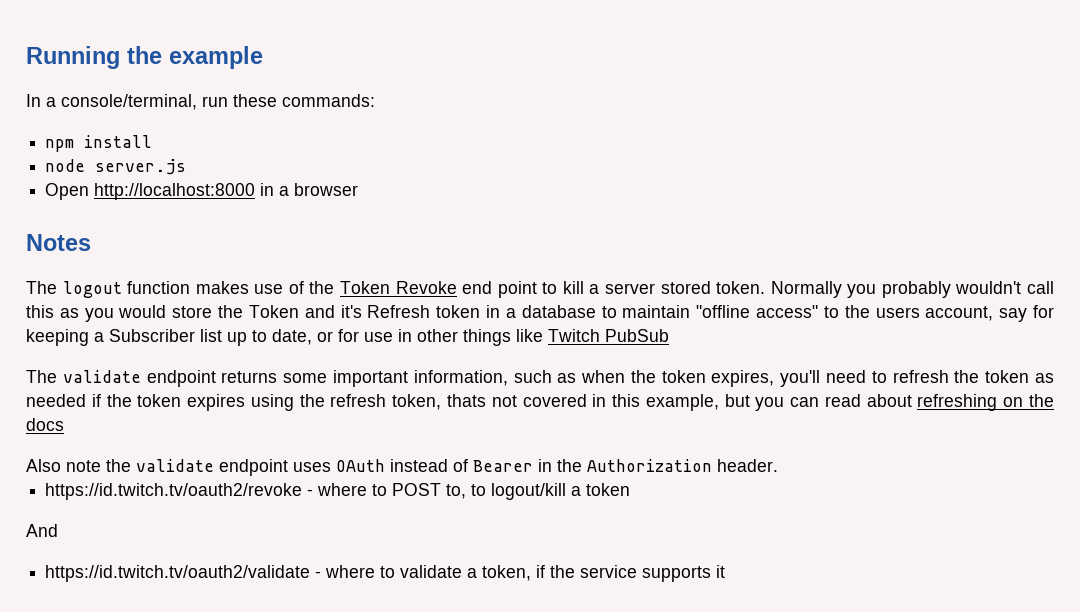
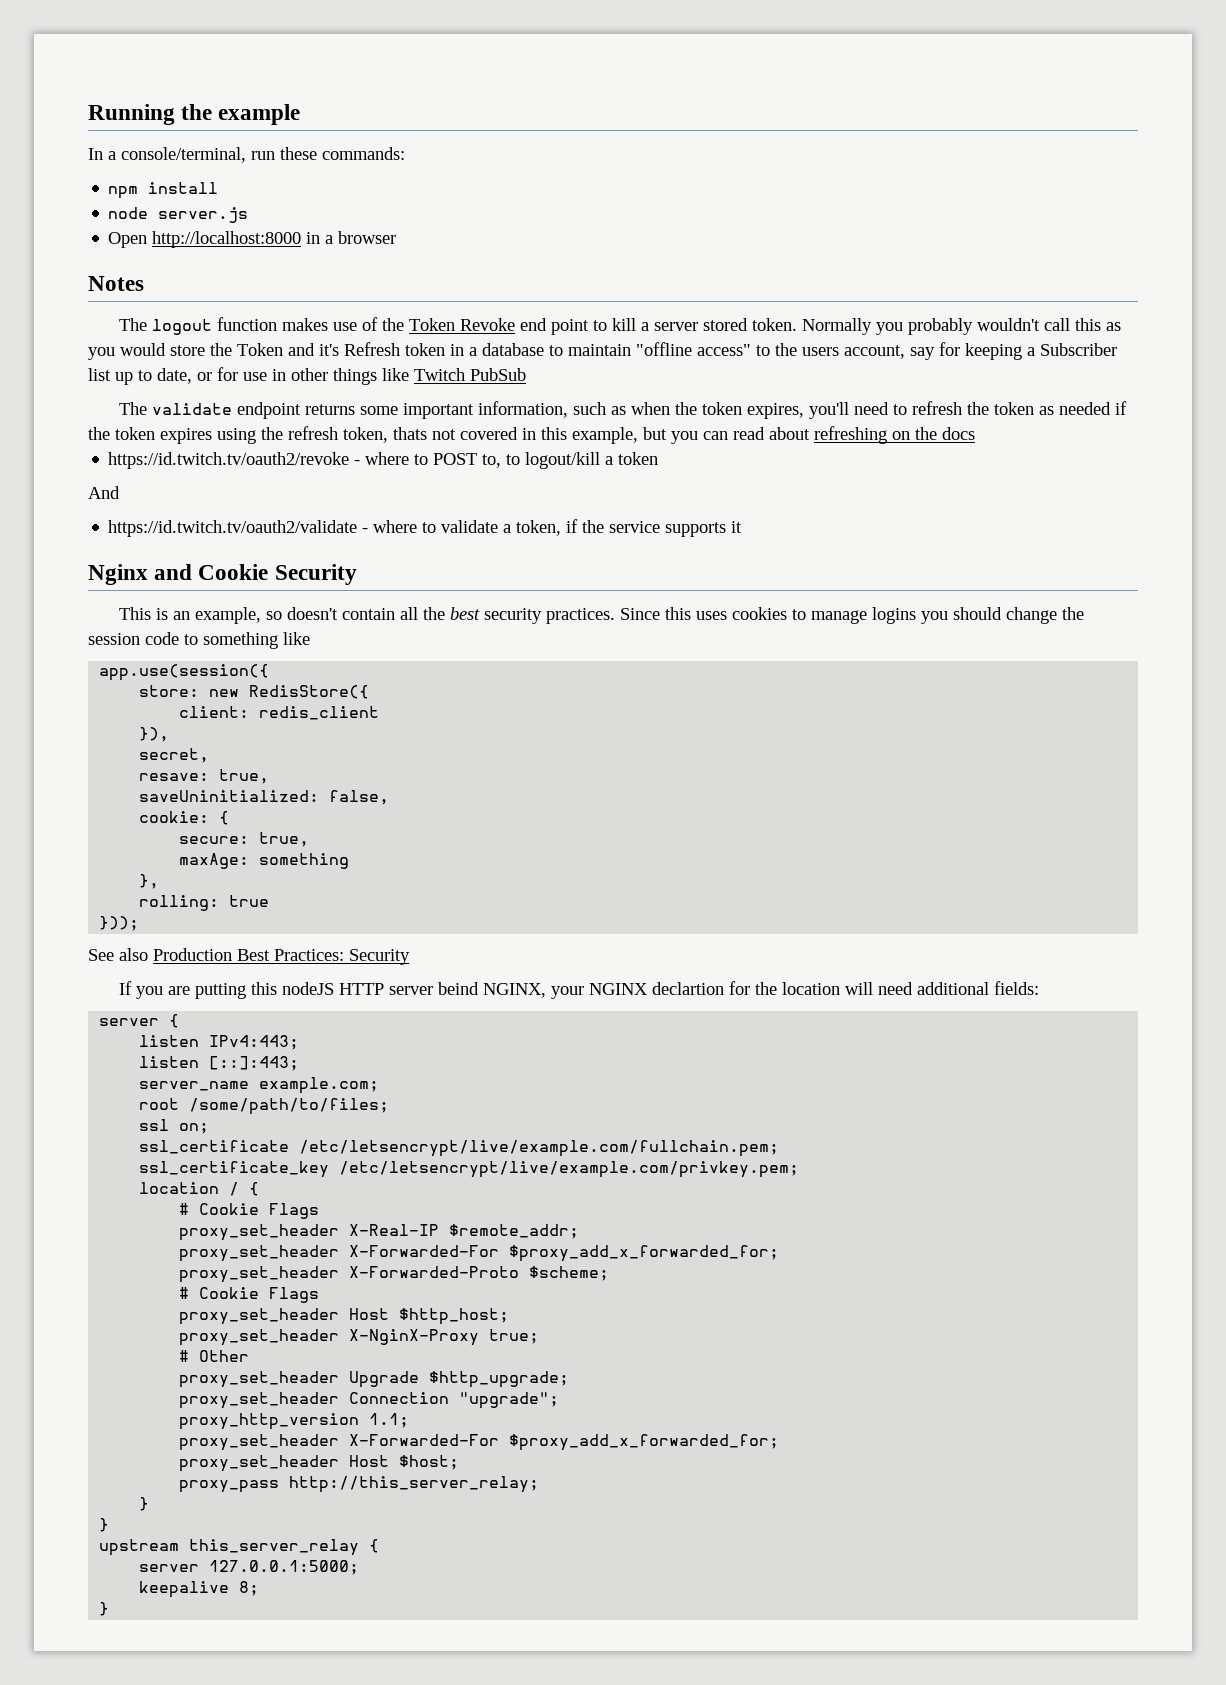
[26,459,778,476] // Also note the validate endpoint uses OAuth instead of Bearer in the Authorization header. -> (975, 433) none
(726, 571) none -> [88,564,357,585] [119,607,1085,624] [88,632,310,649] [99,664,270,681] [139,685,370,699] [179,706,380,720] [139,727,170,742] [139,748,210,763] [139,769,270,784] [139,790,390,805] [139,811,230,825] [179,832,310,847] [179,853,350,869] [139,874,160,889] [139,895,270,911] [99,916,140,931] [88,948,410,965] [119,981,1040,999] [99,1014,180,1028] [139,1035,300,1050] [139,1056,300,1071] [139,1077,380,1094] [139,1098,390,1115] [139,1119,210,1134] [139,1140,780,1157] [139,1161,800,1178] [139,1182,260,1196] [179,1203,320,1219] [179,1224,580,1241] [179,1245,780,1262] [179,1266,610,1283] [179,1287,320,1303] [179,1308,510,1325] [179,1329,540,1346] [179,1350,250,1362] [179,1371,570,1388] [179,1392,560,1409] [179,1413,410,1430] [179,1434,780,1451] [179,1455,460,1472] [179,1476,540,1493] [139,1497,150,1511] [99,1518,110,1532] [99,1539,380,1556] [139,1560,360,1575] [139,1581,260,1598] [99,1602,110,1616] // Nginx and Cookie Security // This is an example, so doesn't contain all the best security practices. Since this uses cookies to manage logins you should change the session code to something like // app.use(session({ // store: new RedisStore({ // client: redis_client // }), // secret, // resave: true, // saveUninitialized: false, // cookie: { // secure: true, // maxAge: something // }, // rolling: true // })); // See also Production Best Practices: Security // If you are putting this nodeJS HTTP server beind NGINX, your NGINX declartion for the location will need additional fields: // server { // listen IPv4:443; // listen [::]:443; // server_name example.com; // root /some/path/to/files; // ssl on; // ssl_certificate /etc/letsencrypt/live/example.com/fullchain.pem; // ssl_certificate_key /etc/letsencrypt/live/example.com/privkey.pem; // location / { // # Cookie Flags // proxy_set_header X-Real-IP $remote_addr; // proxy_set_header X-Forwarded-For $proxy_add_x_forwarded_for; // proxy_set_header X-Forwarded-Proto $scheme; // # Cookie Flags // proxy_set_header Host $http_host; // proxy_set_header X-NginX-Proxy true; // # Other // proxy_set_header Upgrade $http_upgrade; // proxy_set_header Connection "upgrade"; // proxy_http_version 1.1; // proxy_set_header X-Forwarded-For $proxy_add_x_forwarded_for; // proxy_set_header Host $host; // proxy_pass http://this_server_relay; // } // } // upstream this_server_relay { // server 127.0.0.1:5000; // keepalive 8; // }

